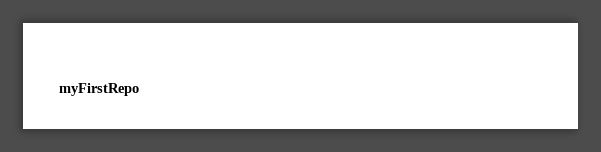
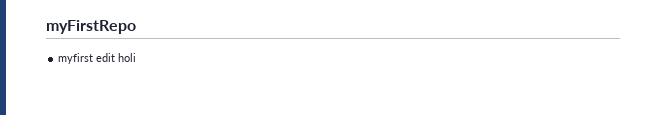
(139, 89) none -> [58,53,137,64] // myfirst edit holi

